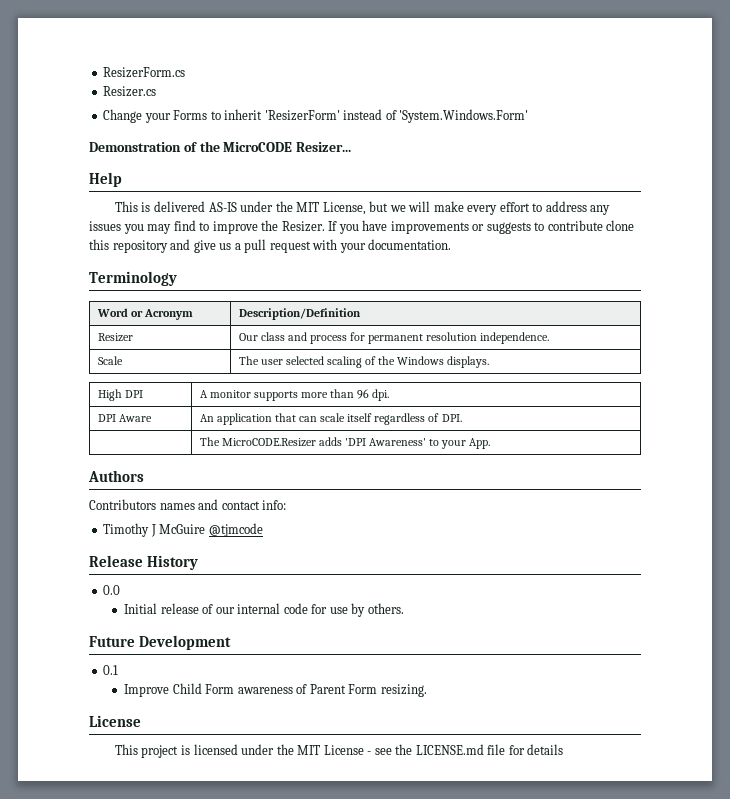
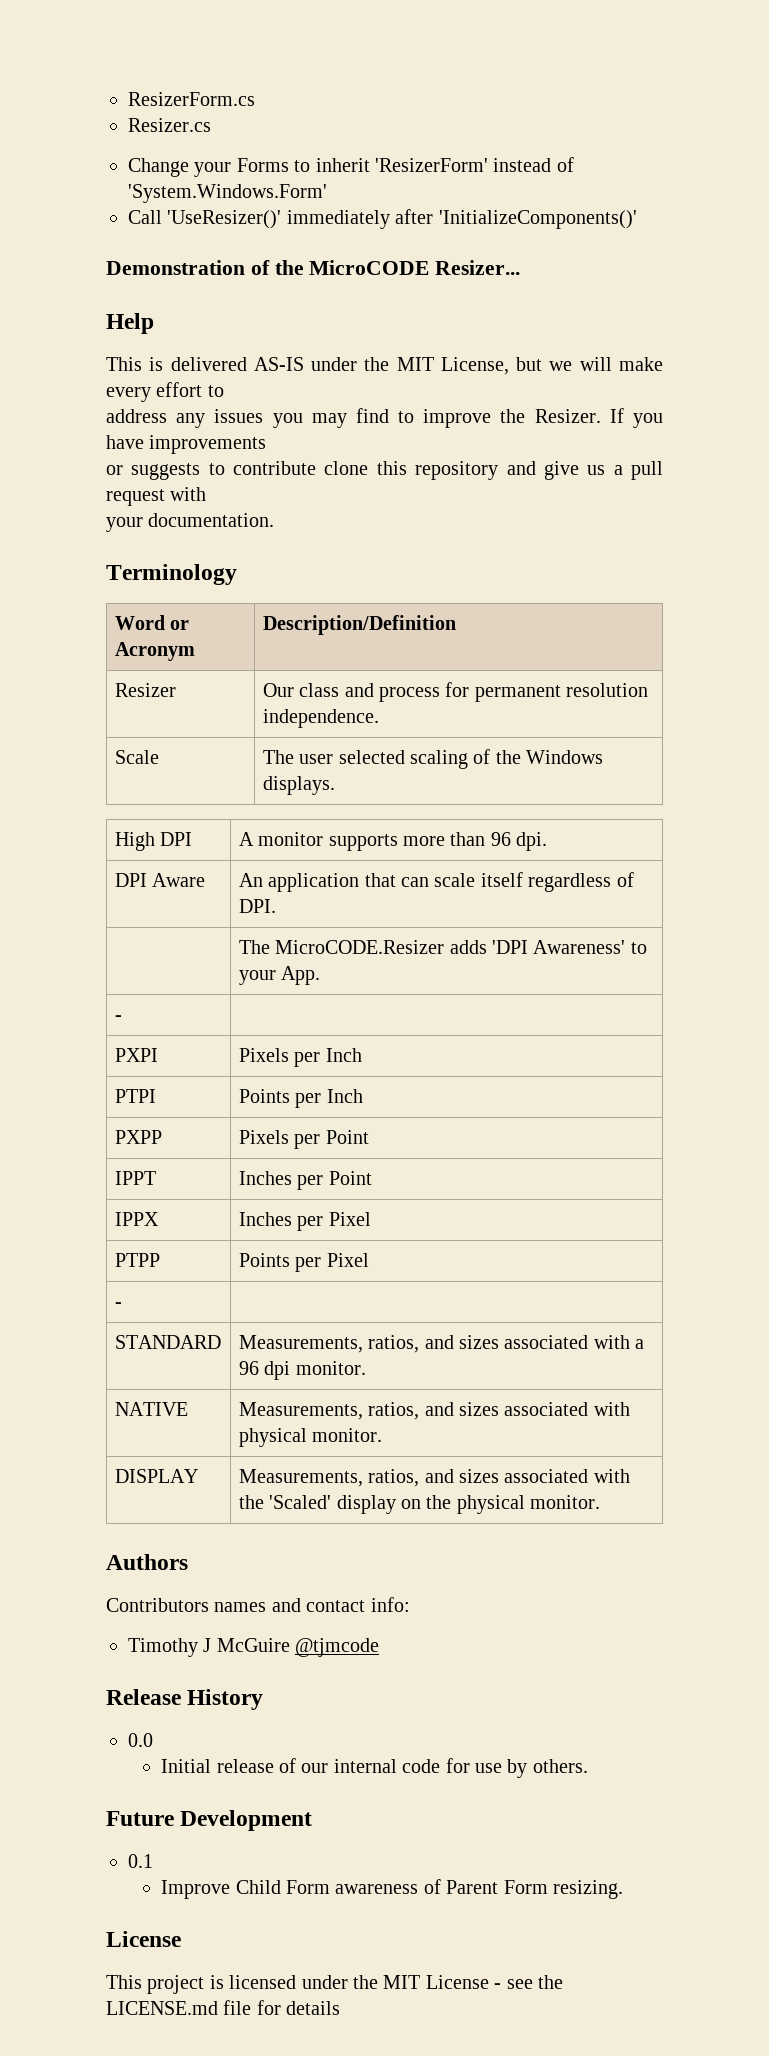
(529, 116) none -> [128,209,637,229] // Call 'UseResizer()' immediately after 'InitializeComponents()'
(543, 207) none -> (224, 391) //
(469, 227) none -> (267, 444) //
(338, 244) none -> (207, 494) //
(491, 443) none -> [114,1015,122,1021] [114,1048,158,1062] [238,1048,362,1067] [114,1089,156,1103] [238,1089,363,1108] [114,1130,162,1144] [238,1130,369,1149] [114,1171,156,1185] [238,1171,372,1190] [114,1212,159,1226] [238,1212,371,1231] [114,1253,160,1267] [238,1253,369,1272] [114,1302,122,1308] [114,1335,221,1349] [238,1335,645,1353] [238,1361,366,1380] [114,1402,188,1416] [238,1402,630,1420] [238,1428,383,1447] [114,1469,198,1483] [238,1469,630,1487] [238,1495,601,1514] // - | // PXPI | Pixels per Inch // PTPI | Points per Inch // PXPP | Pixels per Point // IPPT | Inches per Point // IPPX | Inches per Pixel // PTPP | Points per Pixel // - | // STANDARD | Measurements, ratios, and sizes associated with a 96 dpi monitor. // NATIVE | Measurements, ratios, and sizes associated with physical monitor. // DISPLAY | Measurements, ratios, and sizes associated with the 'Scaled' display on the physical monitor.

